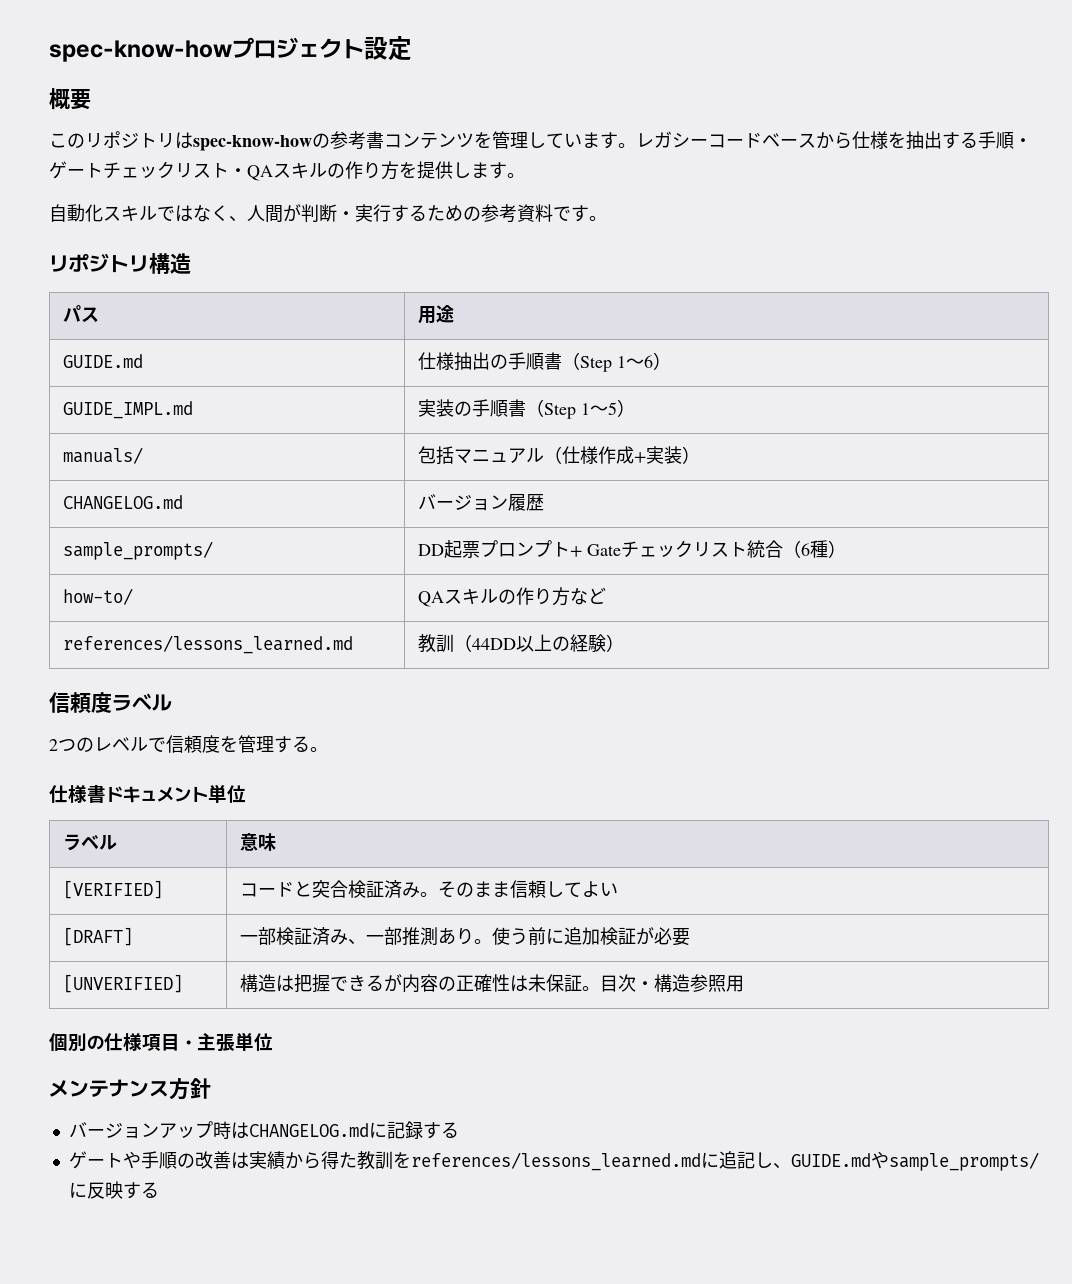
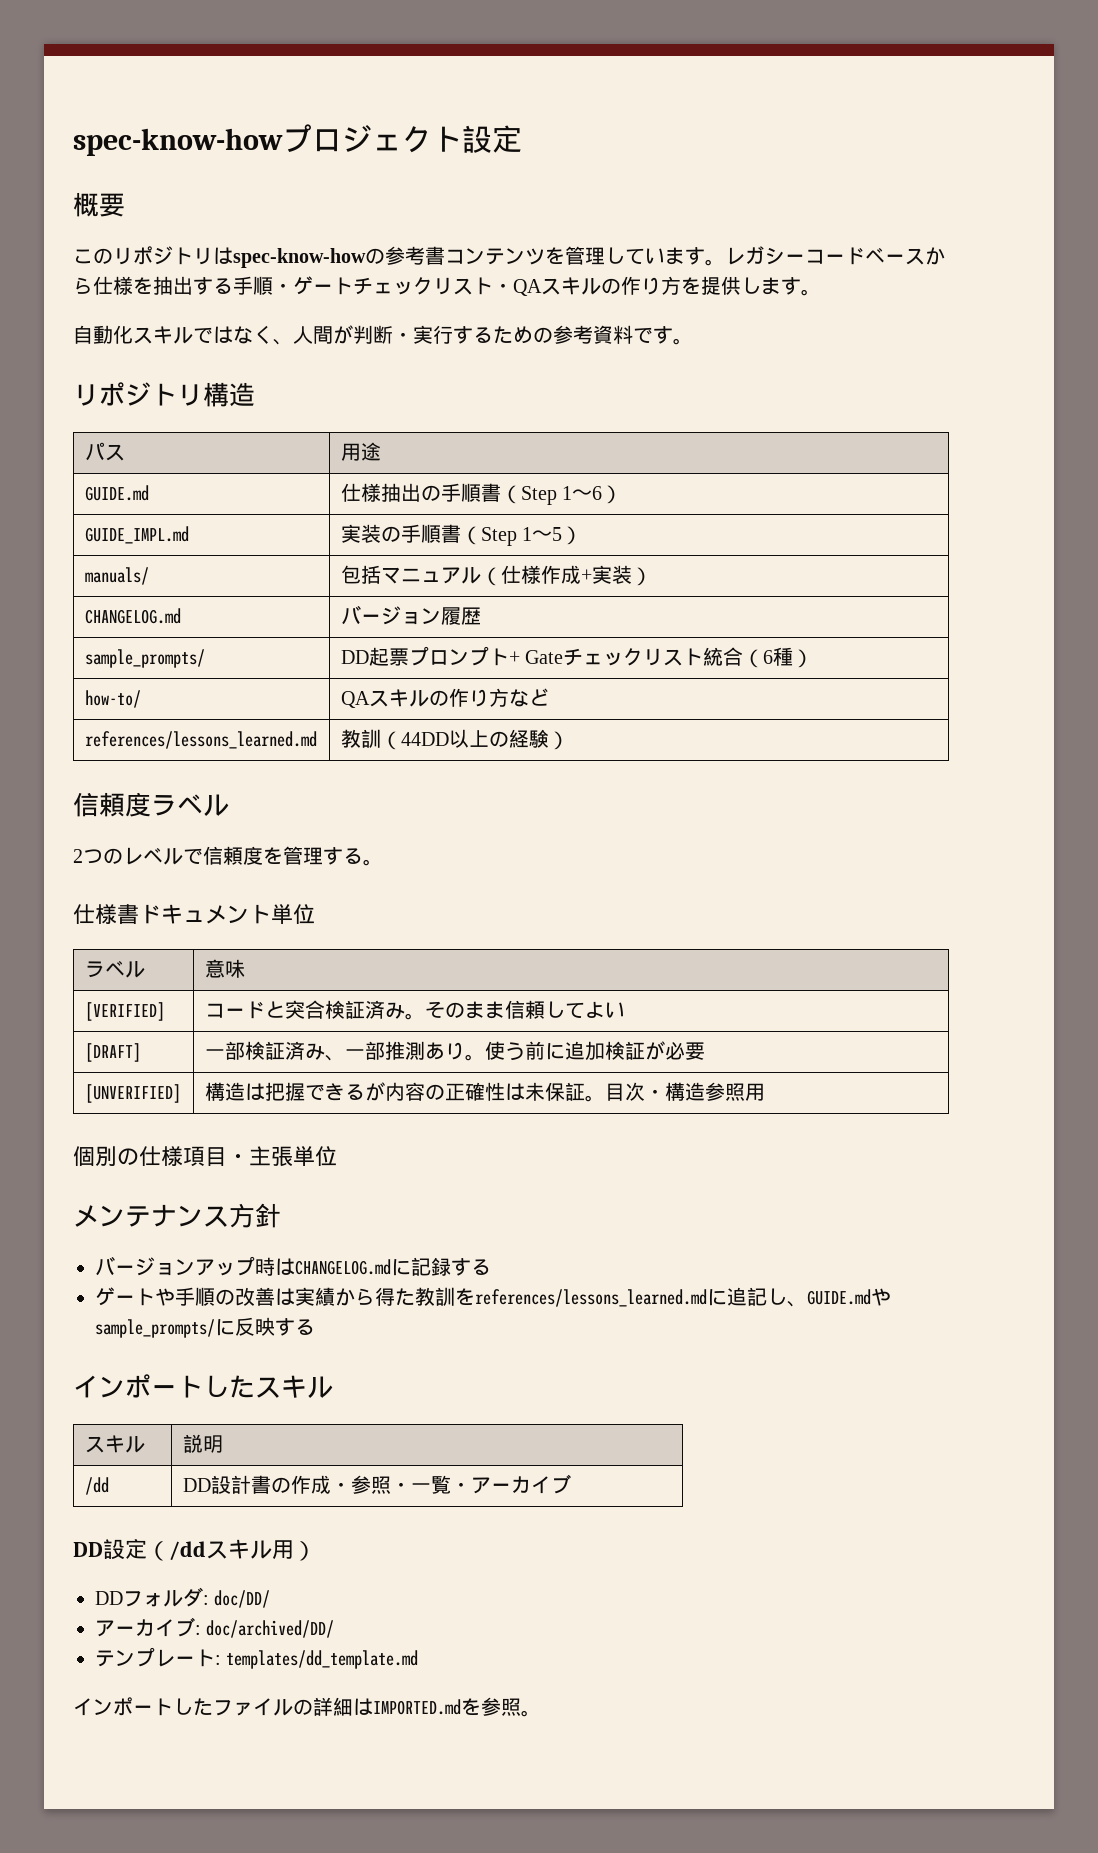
(159, 1190) none -> [73,1374,333,1398] [84,1435,145,1453] [182,1434,223,1453] [84,1477,109,1495] [182,1474,571,1494] [73,1539,316,1561] [95,1587,271,1608] [95,1617,335,1638] [95,1647,419,1669] [73,1697,541,1717] // インポートしたスキル // スキル | 説明 // /dd | DD設計書の作成・参照・一覧・アーカイブ // DD設定（/ddスキル用） // DDフォルダ: doc/DD/ // アーカイブ: doc/archived/DD/ // テンプレート: templates/dd_template.md // インポートしたファイルの詳細はIMPORTED.mdを参照。

